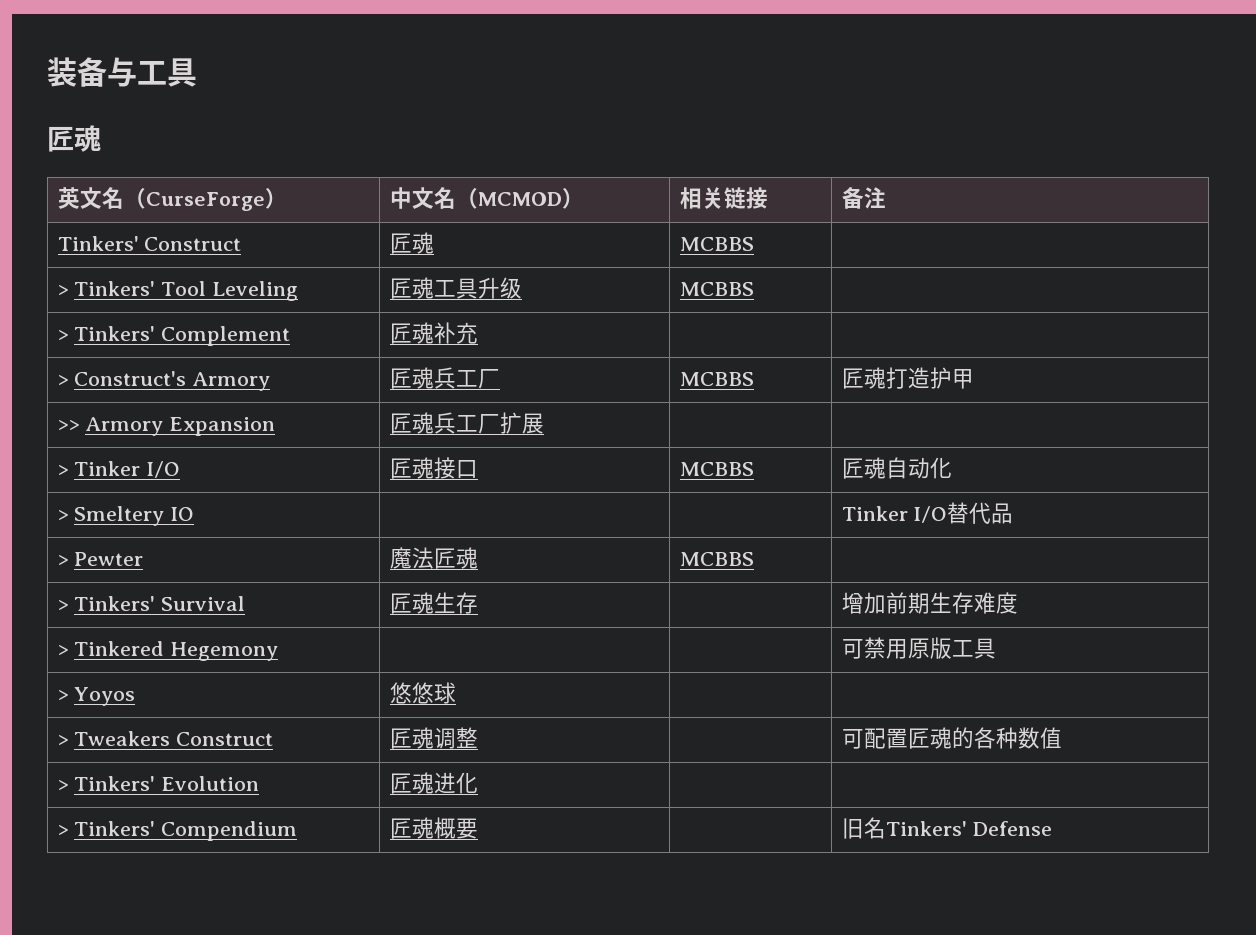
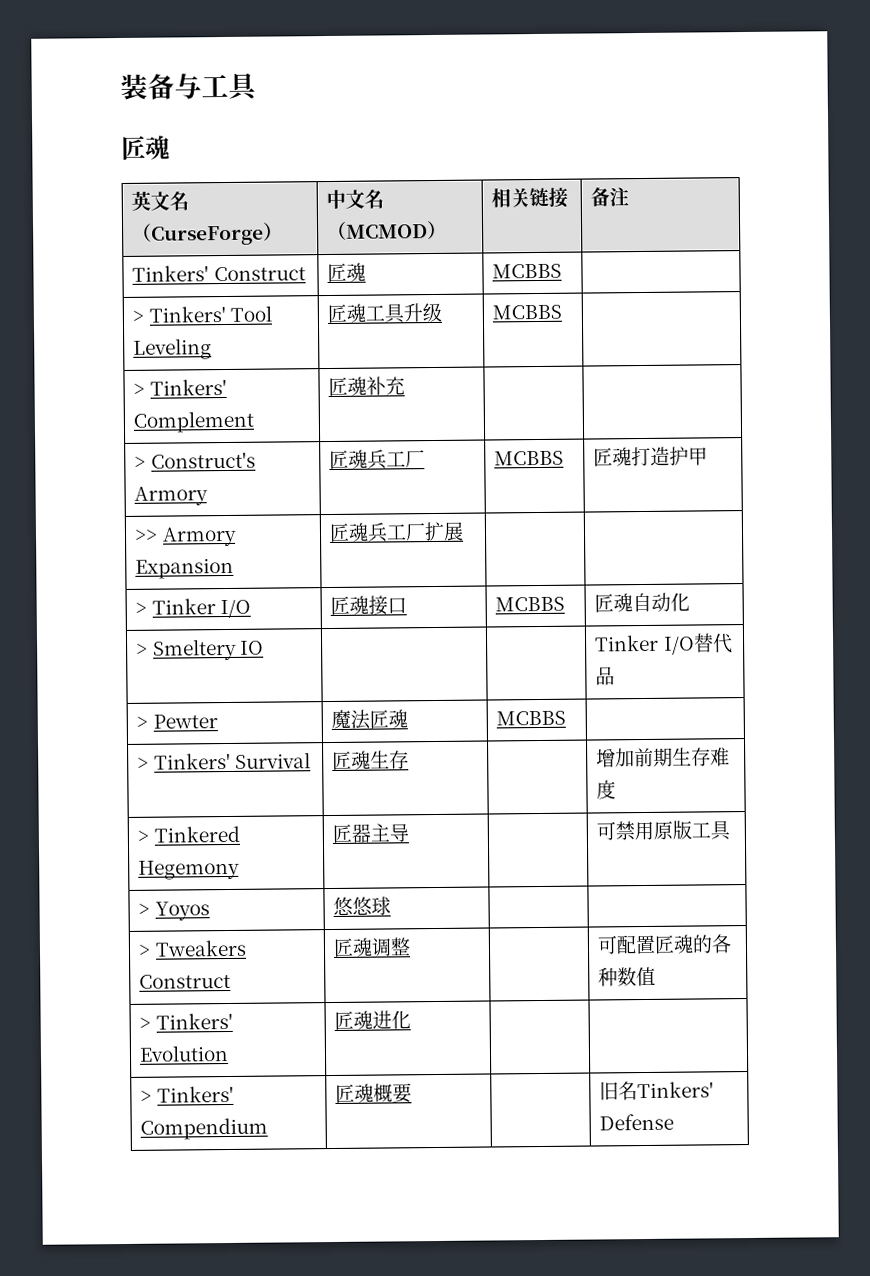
(279, 651) none -> [332,823,410,843] 匠器主导

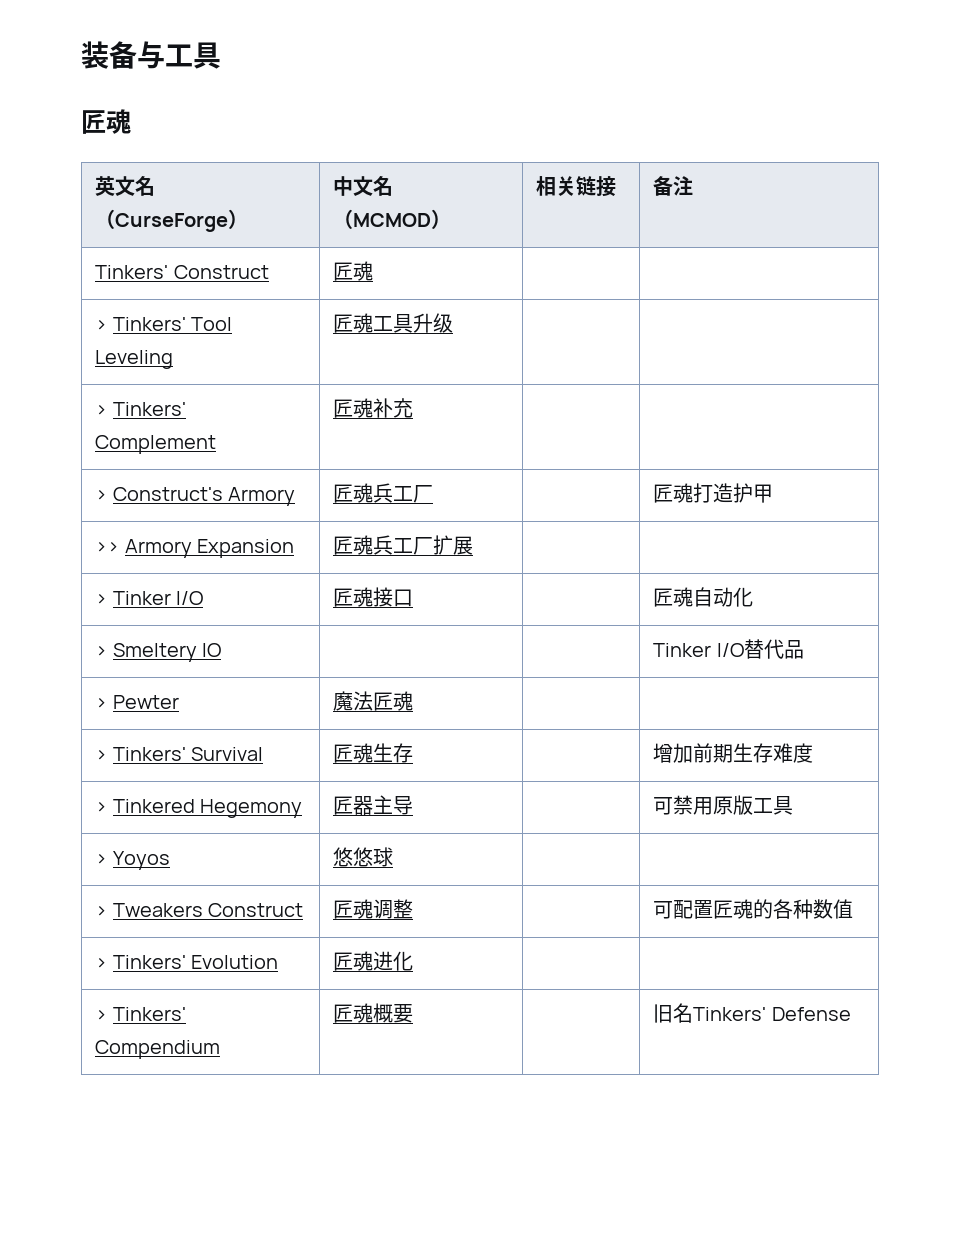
[492,263,563,279] MCBBS -> (374, 271) none
[492,304,563,320] MCBBS -> (454, 323) none
[494,450,565,466] MCBBS -> (434, 494) none
[495,596,566,612] MCBBS -> (414, 598) none
[496,710,567,726] MCBBS -> (414, 701) none

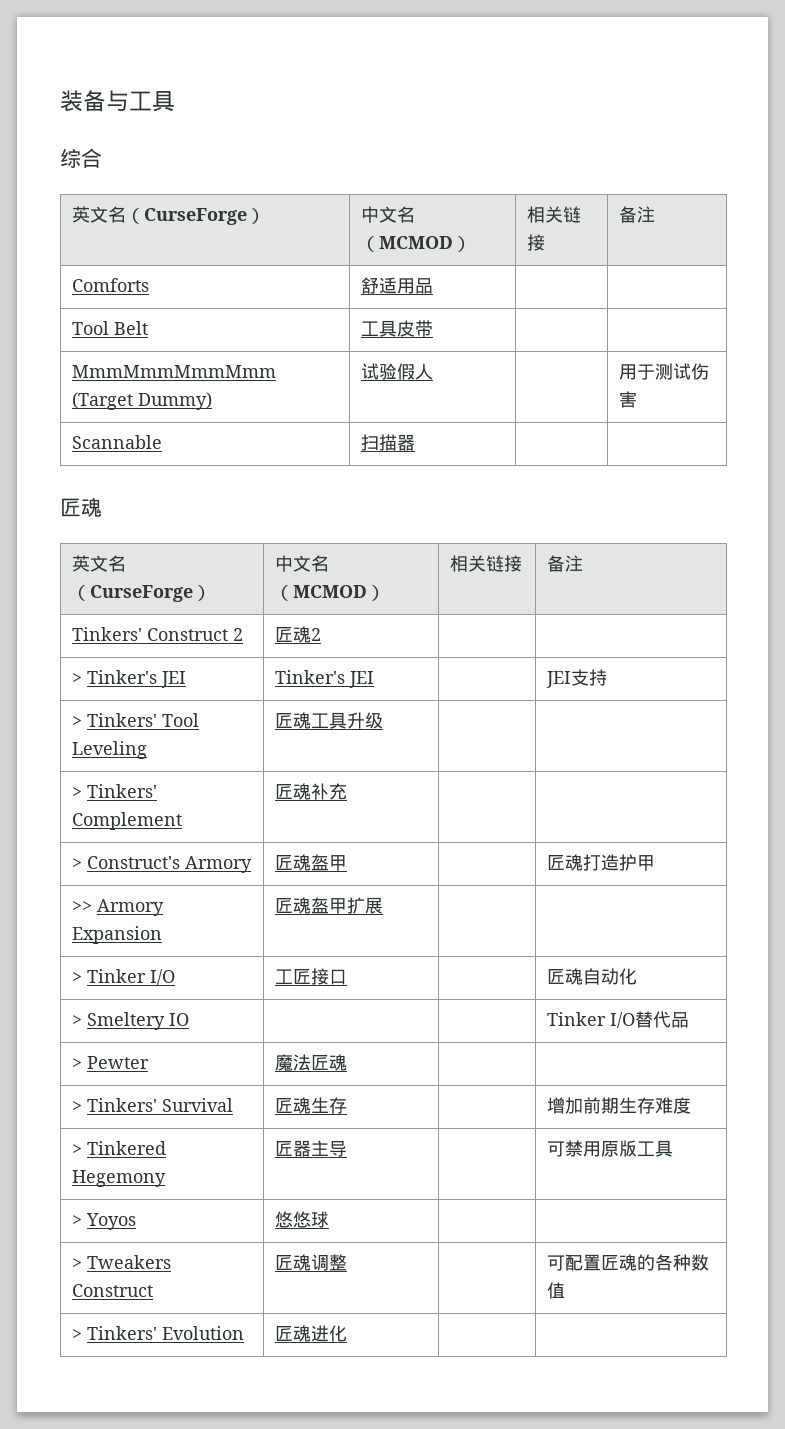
(221, 55) none -> [60,148,102,168] [72,206,266,225] [361,206,416,223] [361,236,472,252] [527,206,582,223] [527,234,546,251] [619,206,656,223] [72,278,150,292] [361,277,434,294] [72,321,149,335] [361,320,434,337] [72,365,277,378] [72,392,213,410] [361,363,434,380] [619,363,710,380] [619,391,638,408] [72,435,163,449] [361,434,416,451] // 综合 // 英文名（CurseForge） | 中文名（MCMOD） | 相关链接 | 备注 // Comforts | 舒适用品 | | // Tool Belt | 工具皮带 | | // MmmMmmMmmMmm (Target Dummy) | 试验假人 | | 用于测试伤害 // Scannable | 扫描器 | |
[333,261,374,281] | 匠魂 | | -> [233,628,244,641] [275,626,322,643] [72,670,187,688] [275,670,375,688] [546,669,608,688] 2 | 匠魂2 | | // > Tinker's JEI | Tinker's JEI | | JEI支持
[373,483,434,503] 兵工厂 -> [311,854,348,871] 盔甲
[373,535,434,555] 兵工厂 -> [311,897,348,914] 盔甲
[333,587,374,607] 匠魂 -> [275,969,312,985] 工匠
[95,1007,186,1021] [95,1040,221,1059] [333,1003,414,1023] [653,1003,851,1023] // > Tinkers' Compendium | 匠魂概要 | | 旧名Tinkers' Defense -> (348, 1333) none

